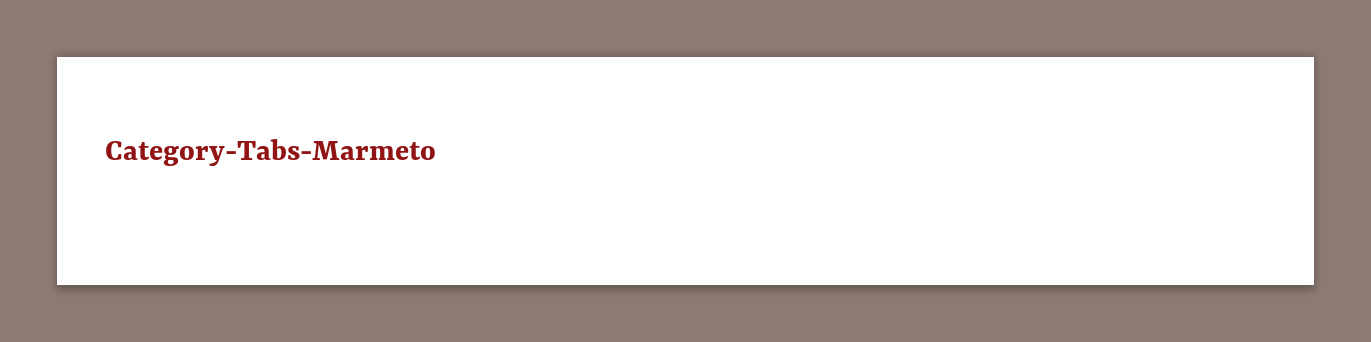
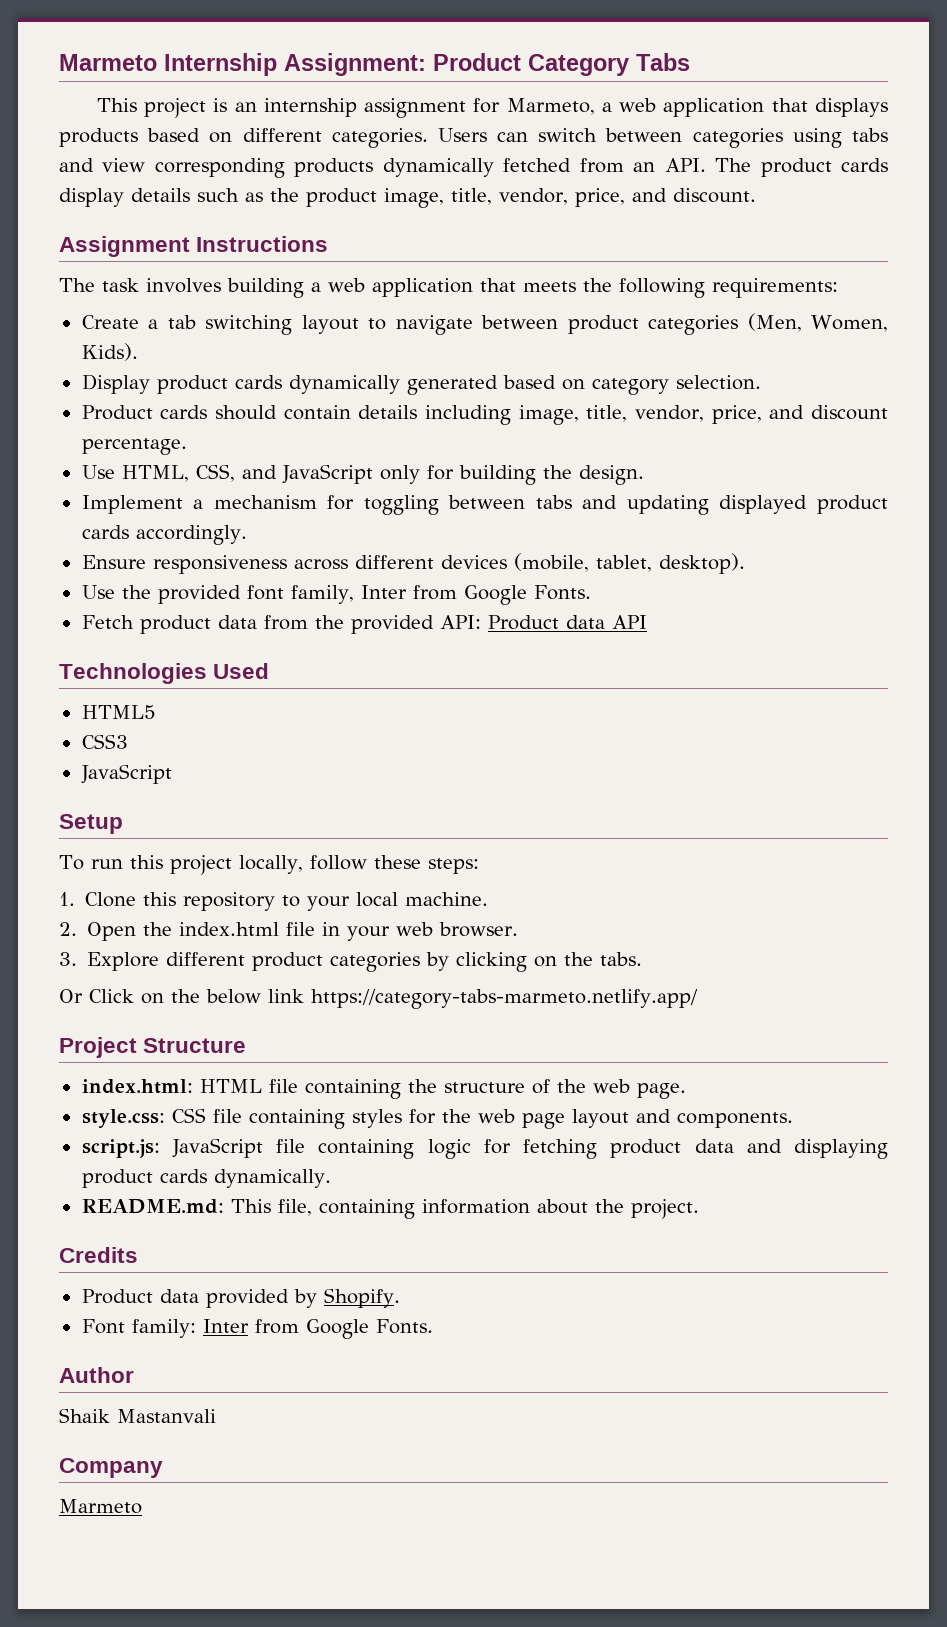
[105,139,436,166] Category-Tabs-Marmeto -> [59,53,690,76] [96,98,888,118] [59,128,888,148] [59,158,889,178] [59,188,756,208] [59,236,329,257] [59,278,838,298] [81,313,889,335] [81,343,138,361] [81,374,761,395] [81,405,888,425] [81,438,187,455] [81,464,644,485] [81,495,888,515] [81,525,247,545] [81,553,745,574] [81,585,591,605] [81,615,647,634] [59,663,270,684] [81,705,156,719] [81,734,128,749] [80,764,172,784] [59,814,123,834] [59,855,479,875] [59,892,489,911] [59,922,519,941] [59,952,643,972] [59,989,698,1009] [59,1037,247,1058] [81,1079,686,1099] [81,1108,793,1129] [81,1138,888,1159] [81,1169,331,1188] [81,1199,699,1219] [59,1247,138,1263] [81,1288,400,1308] [81,1319,433,1339] [59,1367,134,1383] [59,1408,216,1423] [59,1458,163,1478] [59,1499,142,1514] Marmeto Internship Assignment: Product Category Tabs // This project is an internship assignment for Marmeto, a web application that displays products based on different categories. Users can switch between categories using tabs and view corresponding products dynamically fetched from an API. The product cards display details such as the product image, title, vendor, price, and discount. // Assignment Instructions // The task involves building a web application that meets the following requirements: // Create a tab switching layout to navigate between product categories (Men, Women, Kids). // Display product cards dynamically generated based on category selection. // Product cards should contain details including image, title, vendor, price, and discount percentage. // Use HTML, CSS, and JavaScript only for building the design. // Implement a mechanism for toggling between tabs and updating displayed product cards accordingly. // Ensure responsiveness across different devices (mobile, tablet, desktop). // Use the provided font family, Inter from Google Fonts. // Fetch product data from the provided API: Product data API // Technologies Used // HTML5 // CSS3 // JavaScript // Setup // To run this project locally, follow these steps: // 1. Clone this repository to your local machine. // 2. Open the index.html file in your web browser. // 3. Explore different product categories by clicking on the tabs. // Or Click on the below link https://category-tabs-marmeto.netlify.app/ // Project Structure // index.html: HTML file containing the structure of the web page. // style.css: CSS file containing styles for the web page layout and components. // script.js: JavaScript file containing logic for fetching product data and displaying product cards dynamically. // README.md: This file, containing information about the project. // Credits // Product data provided by Shopify. // Font family: Inter from Google Fonts. // Author // Shaik Mastanvali // Company // Marmeto

